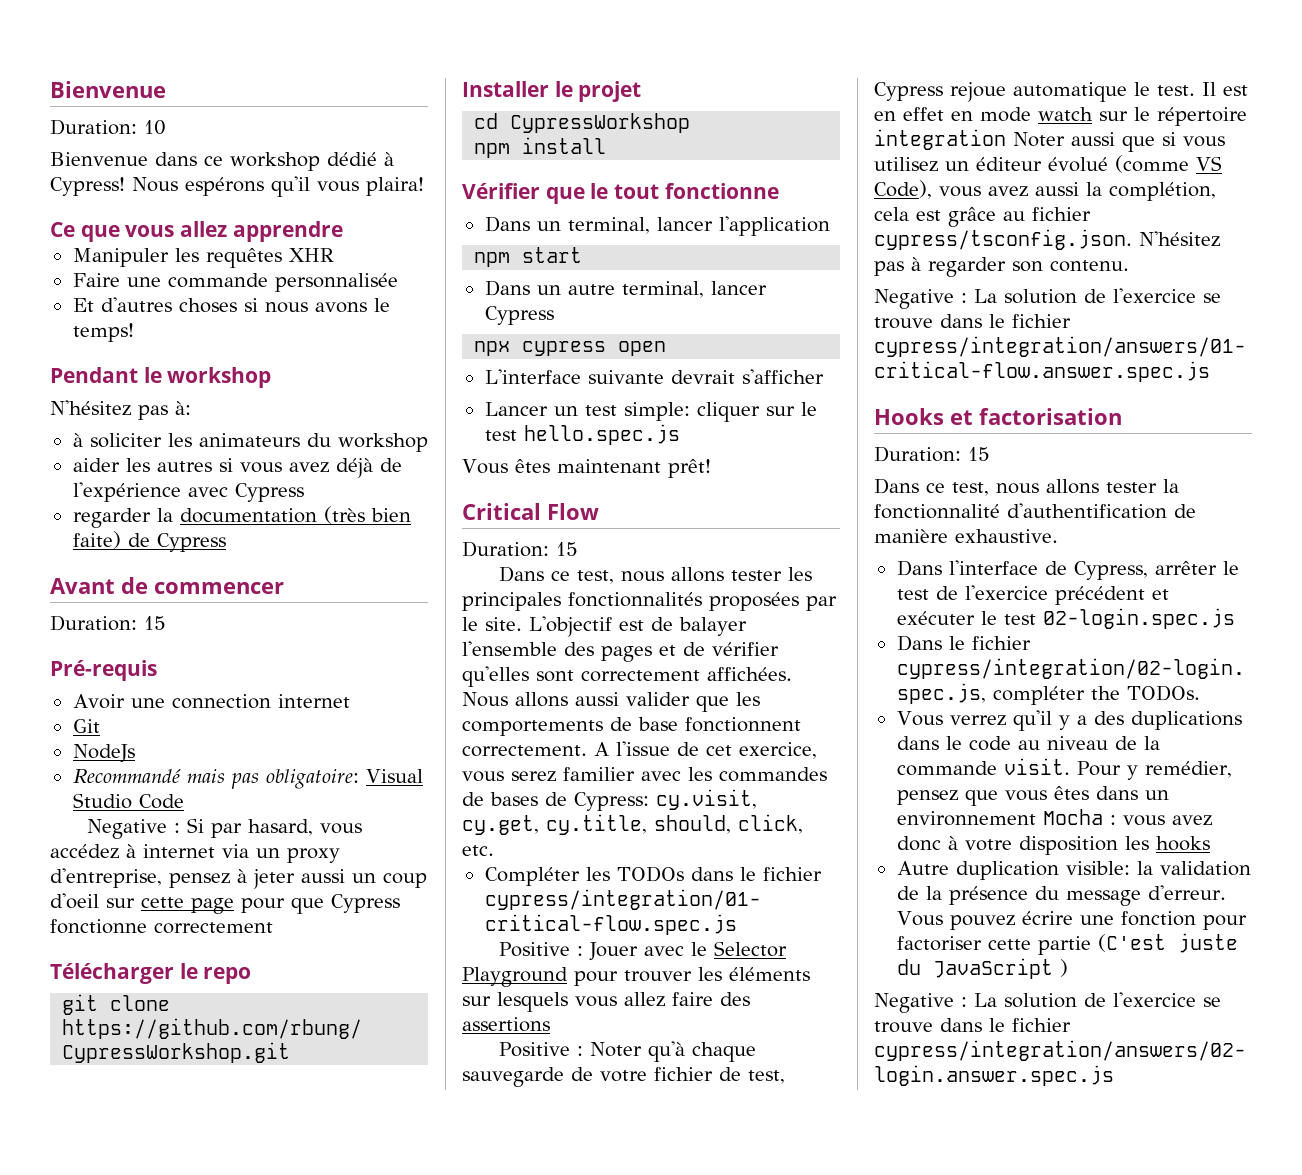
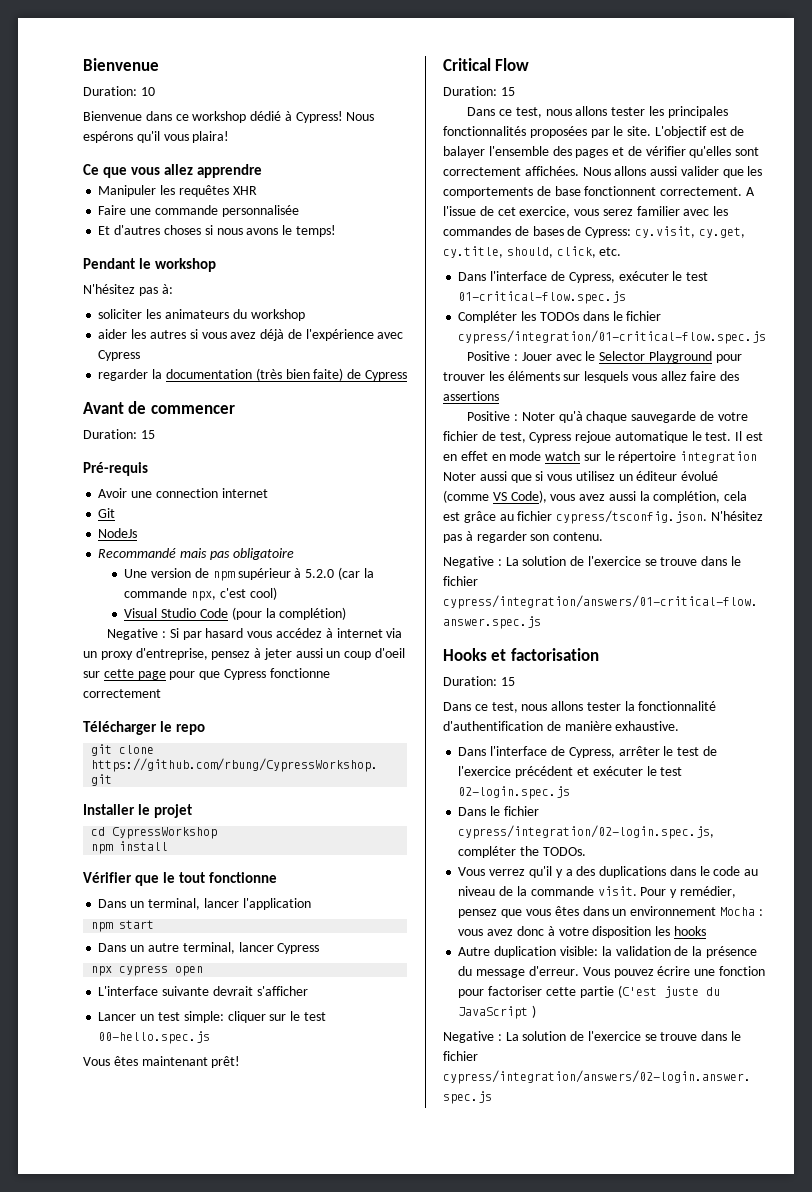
[72,433,83,447] à -> (173, 289) none
[265,769,359,789] obligatoire: -> [232,548,294,560] [124,567,374,581] [124,587,277,601] obligatoire // Une version de npm supérieur à 5.2.0 (car la commande npx, c'est cool) //
(184, 801) none -> [231,607,347,620] (pour la complétion)
[247,819,313,836] hasard, -> [205,628,244,638] hasard
[523,424,680,445] hello.spec.js -> [98,1031,211,1044] 00-hello.spec.js
(494, 850) none -> [458,271,709,283] [458,291,627,304] // Dans l'interface de Cypress, exécuter le test 01-critical-flow.spec.js

